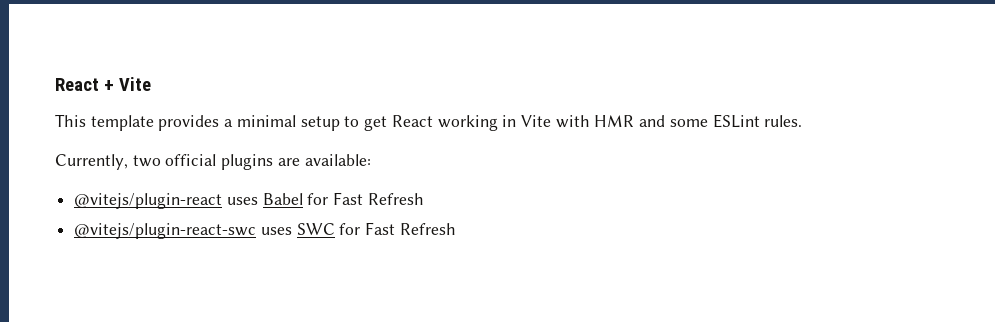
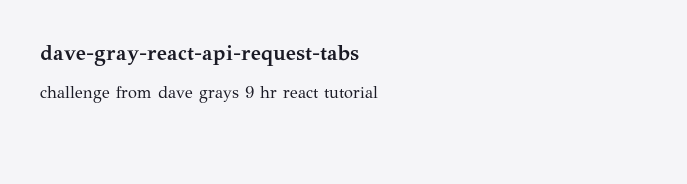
[55,77,151,91] [55,114,803,131] [55,154,371,170] [74,192,424,209] [74,222,456,239] React + Vite // This template provides a minimal setup to get React working in Vite with HMR and some ESLint rules. // Currently, two official plugins are available: // @vitejs/plugin-react uses Babel for Fast Refresh // @vitejs/plugin-react-swc uses SWC for Fast Refresh -> [40,45,359,66] [40,86,378,103] dave-gray-react-api-request-tabs // challenge from dave grays 9 hr react tutorial

